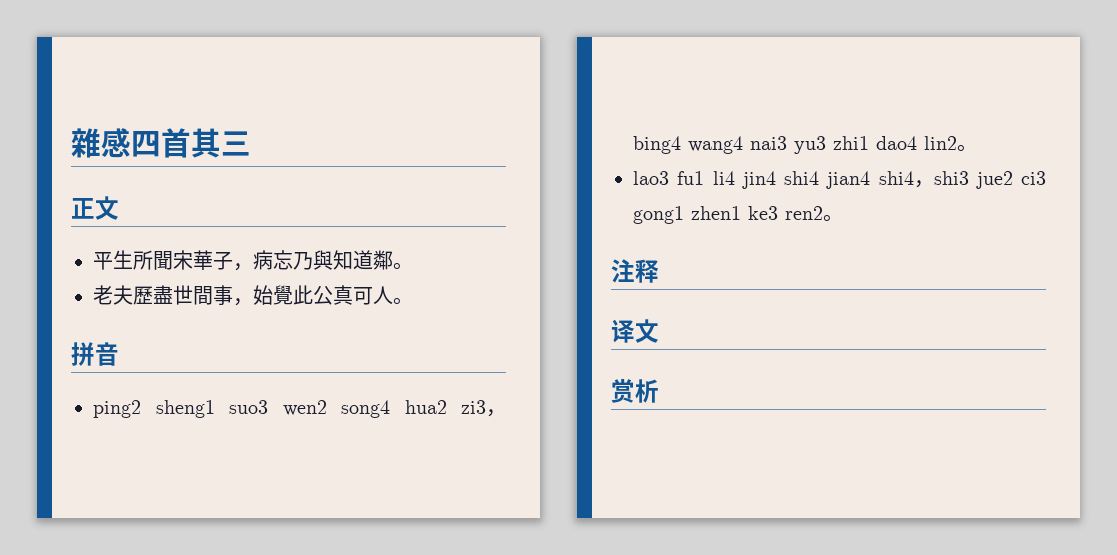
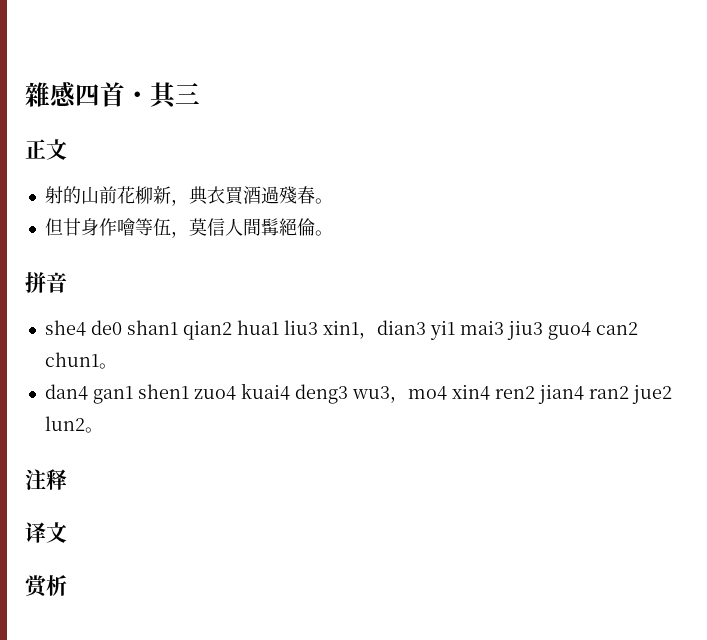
(191, 143) none -> [125,91,150,104] ・
[93,250,413,271] [93,285,413,306] [71,342,119,366] [93,400,506,418] [633,136,977,154] [633,171,1046,189] [633,206,823,224] 平生所聞宋華子，病忘乃與知道鄰。 // 老夫歷盡世間事，始覺此公真可人。 // 拼音 // ping2 sheng1 suo3 wen2 song4 hua2 zi3，bing4 wang4 nai3 yu3 zhi1 dao4 lin2。 // lao3 fu1 li4 jin4 shi4 jian4 shi4，shi3 jue2 ci3 gong1 zhen1 ke3 ren2 -> [44,186,333,206] [44,218,333,238] [25,272,67,293] [44,320,638,340] [44,352,117,369] [44,383,672,404] [44,416,85,431] 射的山前花柳新，典衣買酒過殘春。 // 但甘身作噲等伍，莫信人間髯絕倫。 // 拼音 // she4 de0 shan1 qian2 hua1 liu3 xin1，dian3 yi1 mai3 jiu3 guo4 can2 chun1。 // dan4 gan1 shen1 zuo4 kuai4 deng3 wu3，mo4 xin4 ren2 jian4 ran2 jue2 lun2

